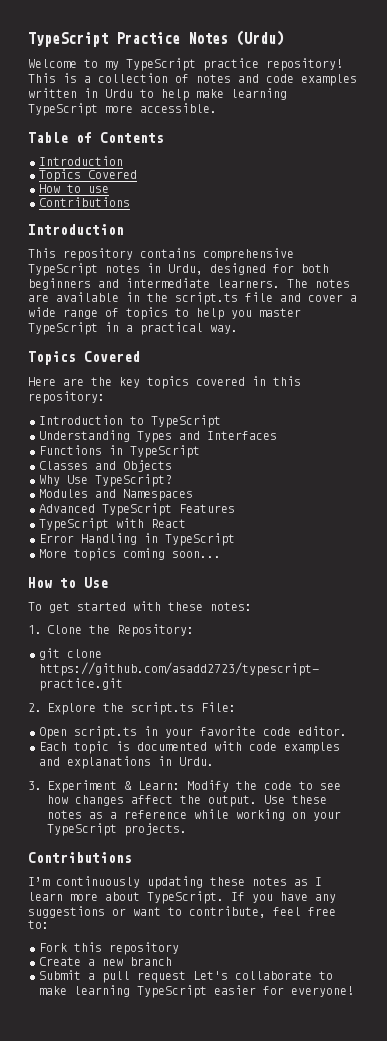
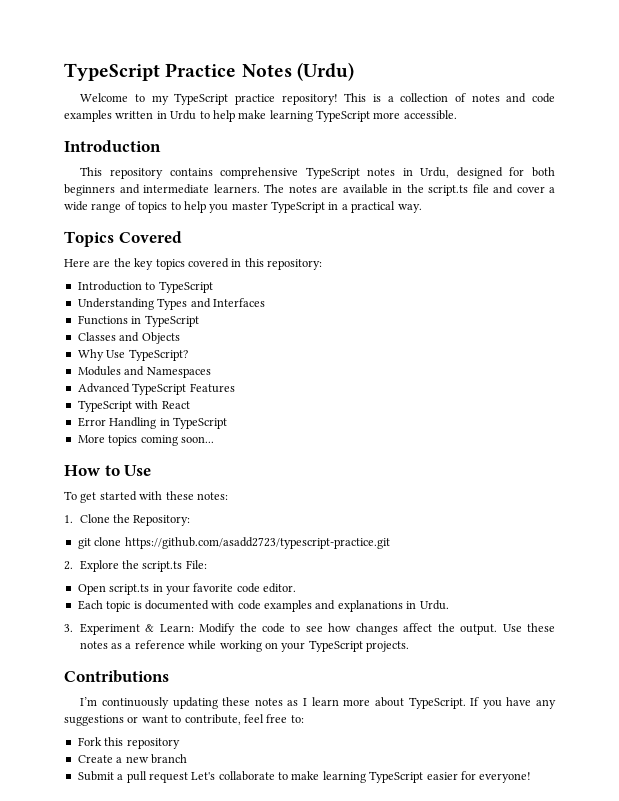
[28,132,164,143] [39,156,123,166] [39,169,137,182] [39,184,109,193] [39,197,130,207] // Table of Contents // Introduction // Topics Covered // How to use // Contributions -> (457, 115) none

